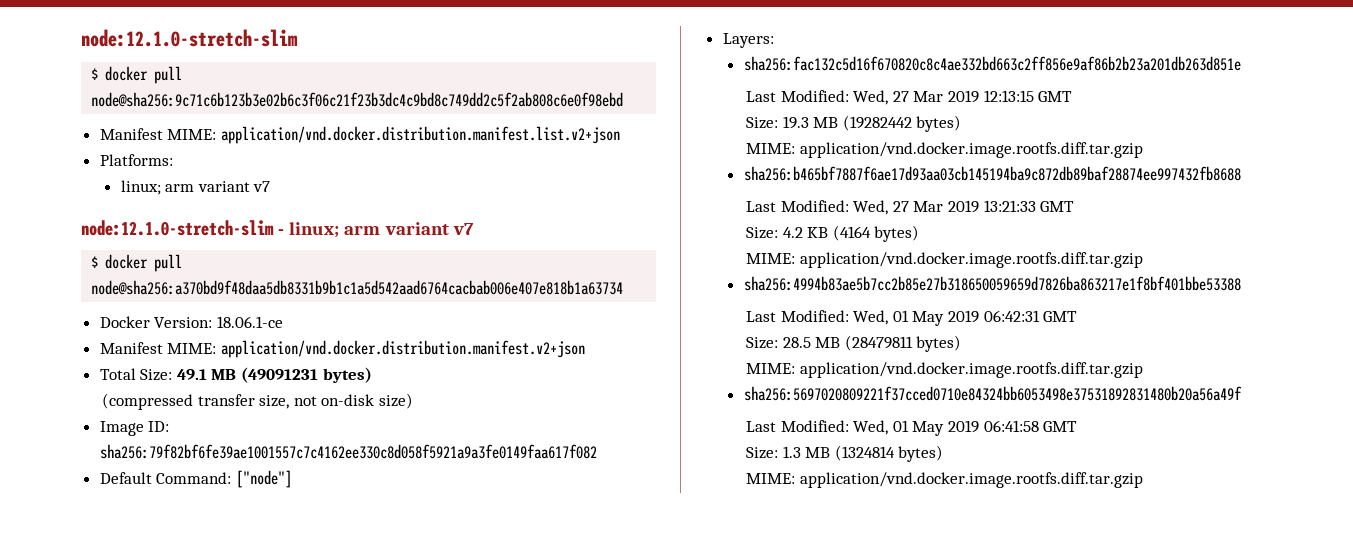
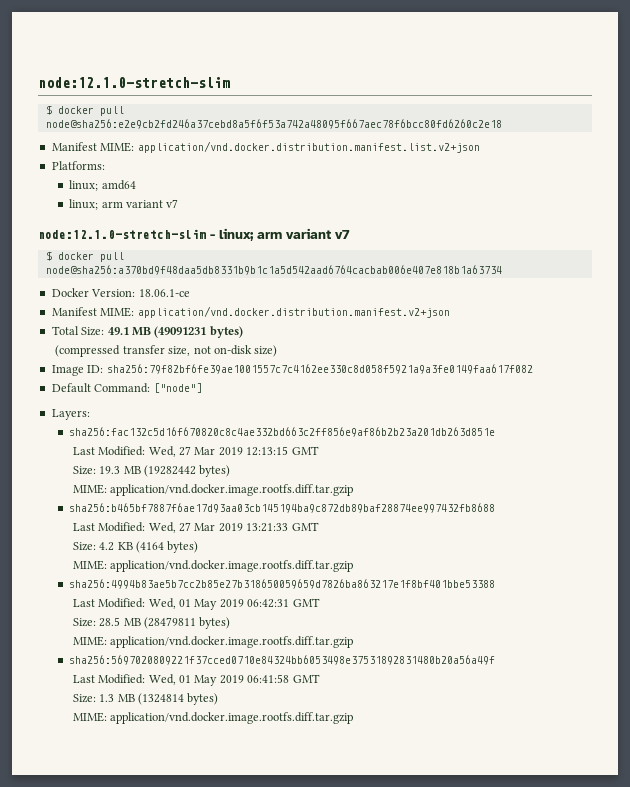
[91,92,624,107] node@sha256:9c71c6b123b3e02b6c3f06c21f23b3dc4c9bd8c749dd2c5f2ab808c6e0f98ebd -> [45,119,502,129] node@sha256:e2e9cb2fd246a37cebd8a5f6f53a742a48095f667aec78f6bcc80fd6260c2e18
(173, 160) none -> [69,180,136,191] // linux; amd64

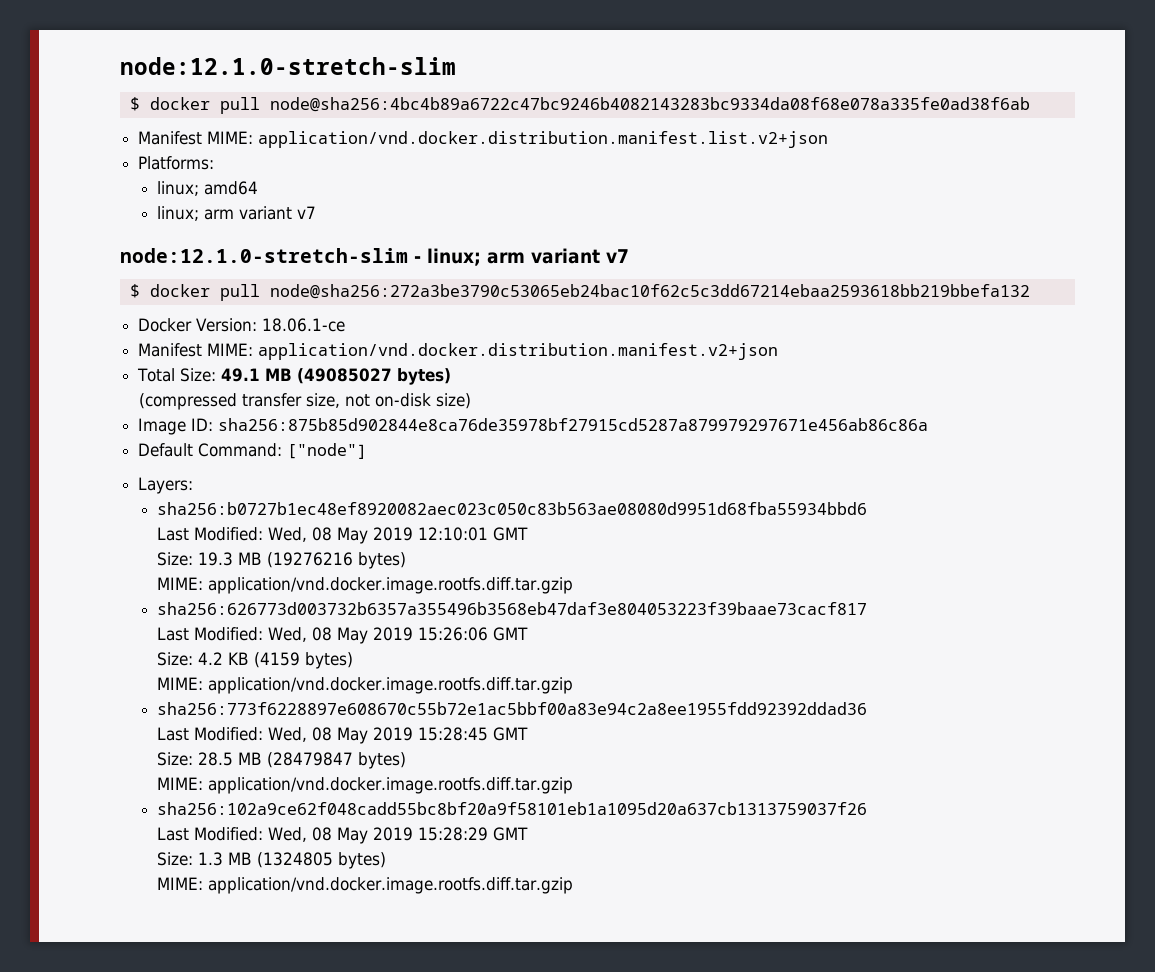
[45,119,502,129] node@sha256:e2e9cb2fd246a37cebd8a5f6f53a742a48095f667aec78f6bcc80fd6260c2e18 -> [269,97,1030,112] node@sha256:4bc4b89a6722c47bc9246b4082143283bc9334da08f68e078a335fe0ad38f6ab
[45,265,502,275] node@sha256:a370bd9f48daa5db8331b9b1c1a5d542aad6764cacbab006e407e818b1a63734 -> [269,284,1030,299] node@sha256:272a3be3790c53065eb24bac10f62c5c3dd67214ebaa2593618bb219bbefa132
[154,326,207,338] (49091231 -> [297,368,393,384] (49085027
[106,364,533,374] sha256:79f82bf6fe39ae1001557c7c4162ee330c8d058f5921a9a3fe0149faa617f082 -> [218,418,929,431] sha256:875b85d902844e8ca76de35978bf27915cd5287a879979297671e456ab86c86a
[69,427,496,437] [72,446,289,457] sha256:fac132c5d16f670820c8c4ae332bd663c2ff856e9af86b2b23a201db263d851e // Last Modified: Wed, 27 Mar 2019 12:13:15 -> [156,502,867,515] [157,527,489,544] sha256:b0727b1ec48ef8920082aec023c050c83b563ae08080d9951d68fba55934bbd6 // Last Modified: Wed, 08 May 2019 12:10:01
[144,465,231,477] [72,484,354,496] [69,503,496,513] [72,522,289,533] (19282442 bytes) // MIME: application/vnd.docker.image.rootfs.diff.tar.gzip // sha256:b465bf7887f6ae17d93aa03cb145194ba9c872db89baf28874ee997432fb8688 // Last Modified: Wed, 27 Mar 2019 13:21:33 -> [267,552,407,569] [157,577,574,594] [156,602,867,615] [157,627,489,644] (19276216 bytes) // MIME: application/vnd.docker.image.rootfs.diff.tar.gzip // sha256:626773d003732b6357a355496b3568eb47daf3e804053223f39baae73cacf817 // Last Modified: Wed, 08 May 2019 15:26:06
[136,541,199,553] [72,560,354,572] [69,579,496,589] [72,598,290,610] (4164 bytes) // MIME: application/vnd.docker.image.rootfs.diff.tar.gzip // sha256:4994b83ae5b7cc2b85e27b318650059659d7826ba863217e1f8bf401bbe53388 // Last Modified: Wed, 01 May 2019 06:42:31 -> [254,652,354,669] [157,677,574,694] [156,702,867,715] [157,727,489,744] (4159 bytes) // MIME: application/vnd.docker.image.rootfs.diff.tar.gzip // sha256:773f6228897e608670c55b72e1ac5bbf00a83e94c2a8ee1955fdd92392ddad36 // Last Modified: Wed, 08 May 2019 15:28:45
[144,617,231,629] [72,636,354,648] [69,655,496,665] [72,674,290,686] (28479811 bytes) // MIME: application/vnd.docker.image.rootfs.diff.tar.gzip // sha256:5697020809221f37cced0710e84324bb6053498e37531892831480b20a56a49f // Last Modified: Wed, 01 May 2019 06:41:58 -> [267,752,407,769] [157,777,574,794] [156,802,867,815] [157,827,489,844] (28479847 bytes) // MIME: application/vnd.docker.image.rootfs.diff.tar.gzip // sha256:102a9ce62f048cadd55bc8bf20a9f58101eb1a1095d20a637cb1313759037f26 // Last Modified: Wed, 08 May 2019 15:28:29
[138,693,185,705] (1324814 -> [257,852,334,868] (1324805

